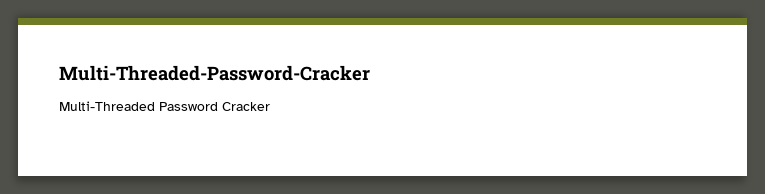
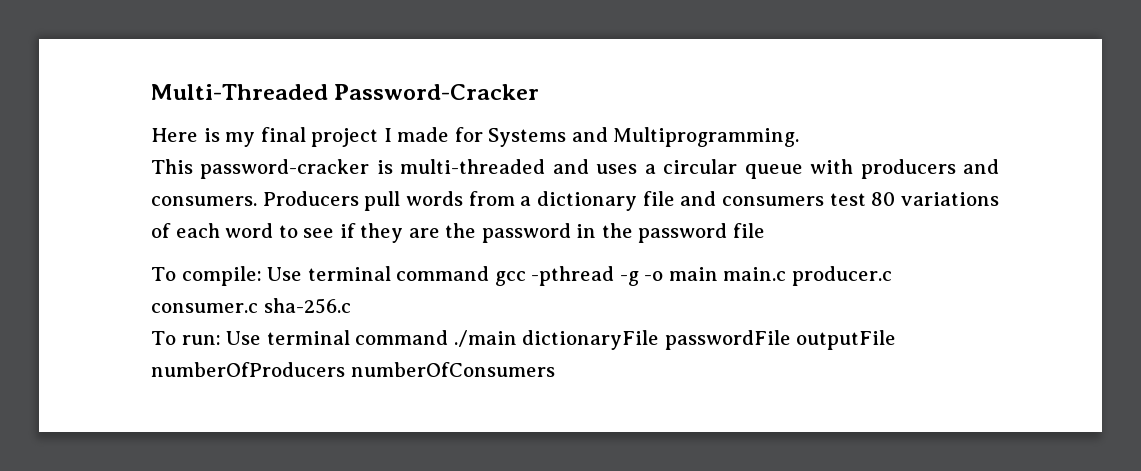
[59,65,370,81] [59,101,270,111] Multi-Threaded-Password-Cracker // Multi-Threaded Password Cracker -> [151,84,540,100] [151,127,800,147] [151,159,1000,179] [151,191,999,211] [151,223,765,243] [151,266,892,286] [151,298,351,314] [151,330,897,350] [151,362,555,377] Multi-Threaded Password-Cracker // Here is my final project I made for Systems and Multiprogramming. // This password-cracker is multi-threaded and uses a circular queue with producers and consumers. Producers pull words from a dictionary file and consumers test 80 variations of each word to see if they are the password in the password file // To compile: Use terminal command gcc -pthread -g -o main main.c producer.c consumer.c sha-256.c // To run: Use terminal command ./main dictionaryFile passwordFile outputFile numberOfProducers numberOfConsumers

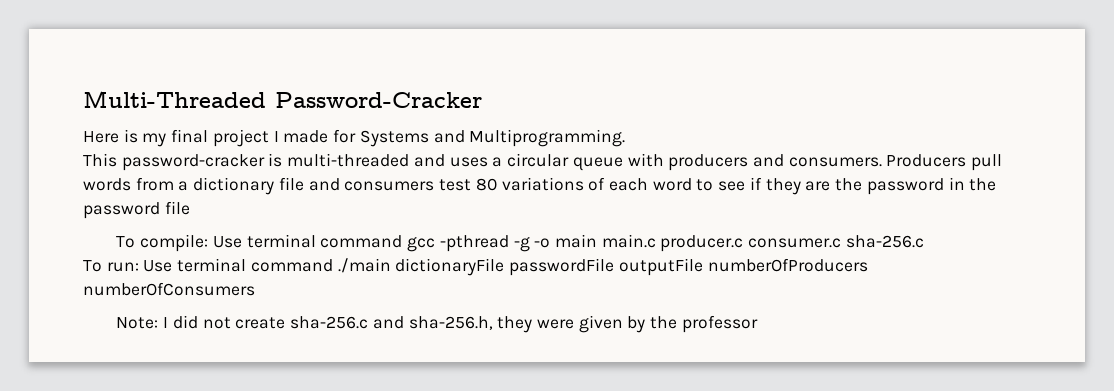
(555, 369) none -> [116,315,758,333] // Note: I did not create sha-256.c and sha-256.h, they were given by the professor

